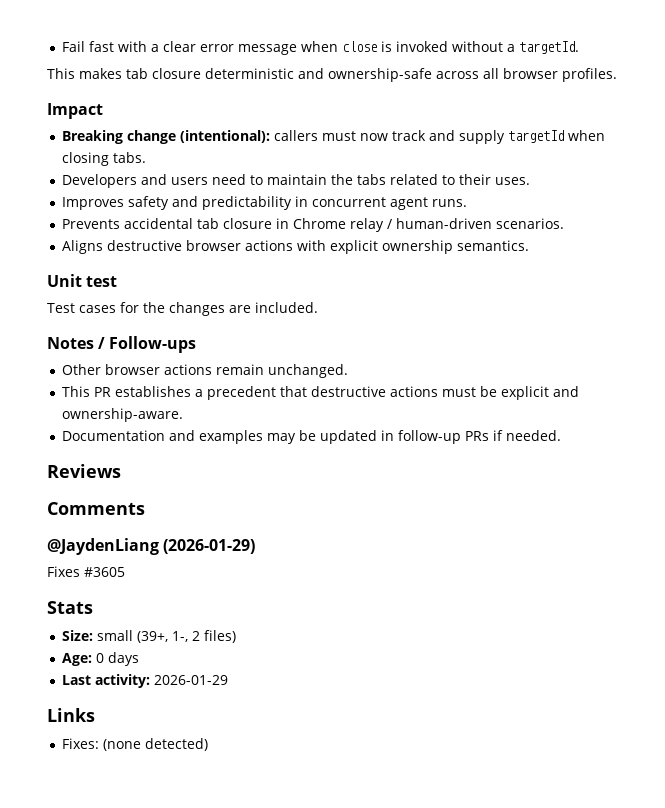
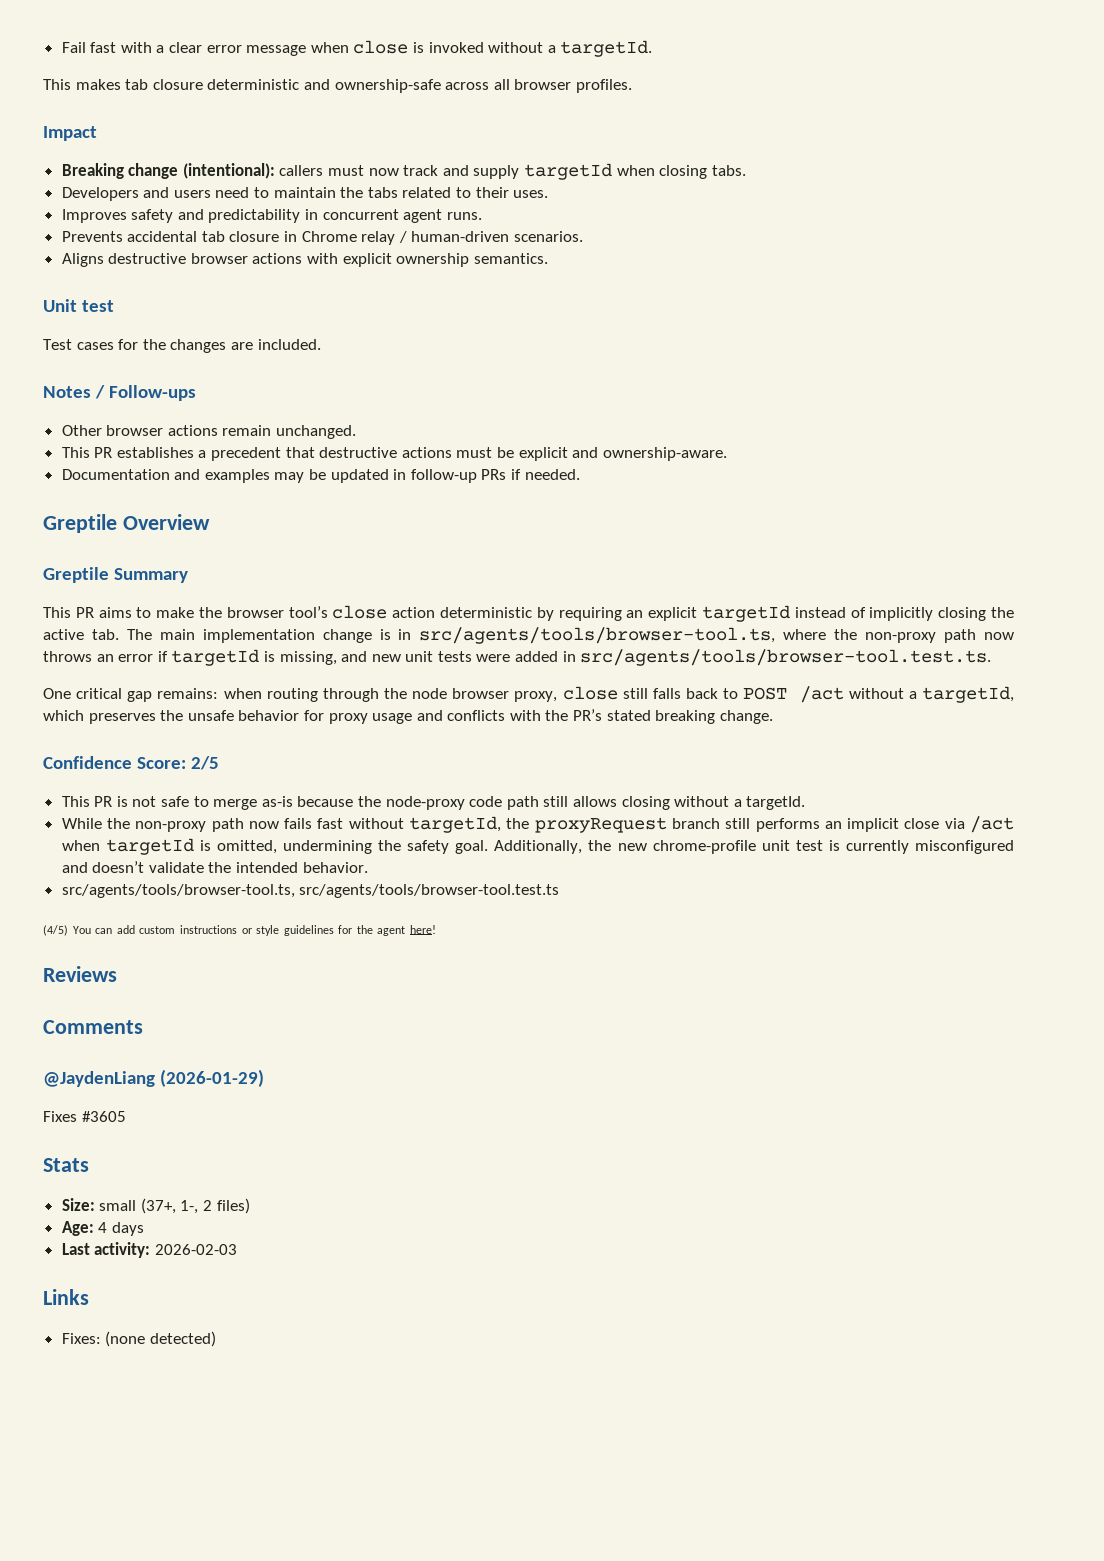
(562, 435) none -> [43,514,210,533] [43,567,189,583] [43,605,1014,622] [43,627,1014,644] [43,649,992,666] [43,686,1015,703] [43,709,773,724] [43,756,220,770] [61,796,806,810] [61,816,1015,833] [61,838,1014,855] [61,861,368,873] [61,884,560,898] [43,925,437,936] // Greptile Overview // Greptile Summary // This PR aims to make the browser tool’s close action deterministic by requiring an explicit targetId instead of implicitly closing the active tab. The main implementation change is in src/agents/tools/browser-tool.ts, where the non-proxy path now throws an error if targetId is missing, and new unit tests were added in src/agents/tools/browser-tool.test.ts. // One critical gap remains: when routing through the node browser proxy, close still falls back to POST /act without a targetId, which preserves the unsafe behavior for proxy usage and conflicts with the PR’s stated breaking change. // Confidence Score: 2/5 // This PR is not safe to merge as-is because the node-proxy code path still allows closing without a targetId. // While the non-proxy path now fails fast without targetId, the proxyRequest branch still performs an implicit close via /act when targetId is omitted, undermining the safety goal. Additionally, the new chrome-profile unit test is currently misconfigured and doesn’t validate the intended behavior. // src/agents/tools/browser-tool.ts, src/agents/tools/browser-tool.test.ts // (4/5) You can add custom instructions or style guidelines for the agent here!
[137,631,169,643] (39+, -> [140,1198,176,1214] (37+,
[96,653,105,663] 0 -> [98,1222,108,1233] 4
[154,675,229,685] 2026-01-29 -> [154,1244,237,1255] 2026-02-03

